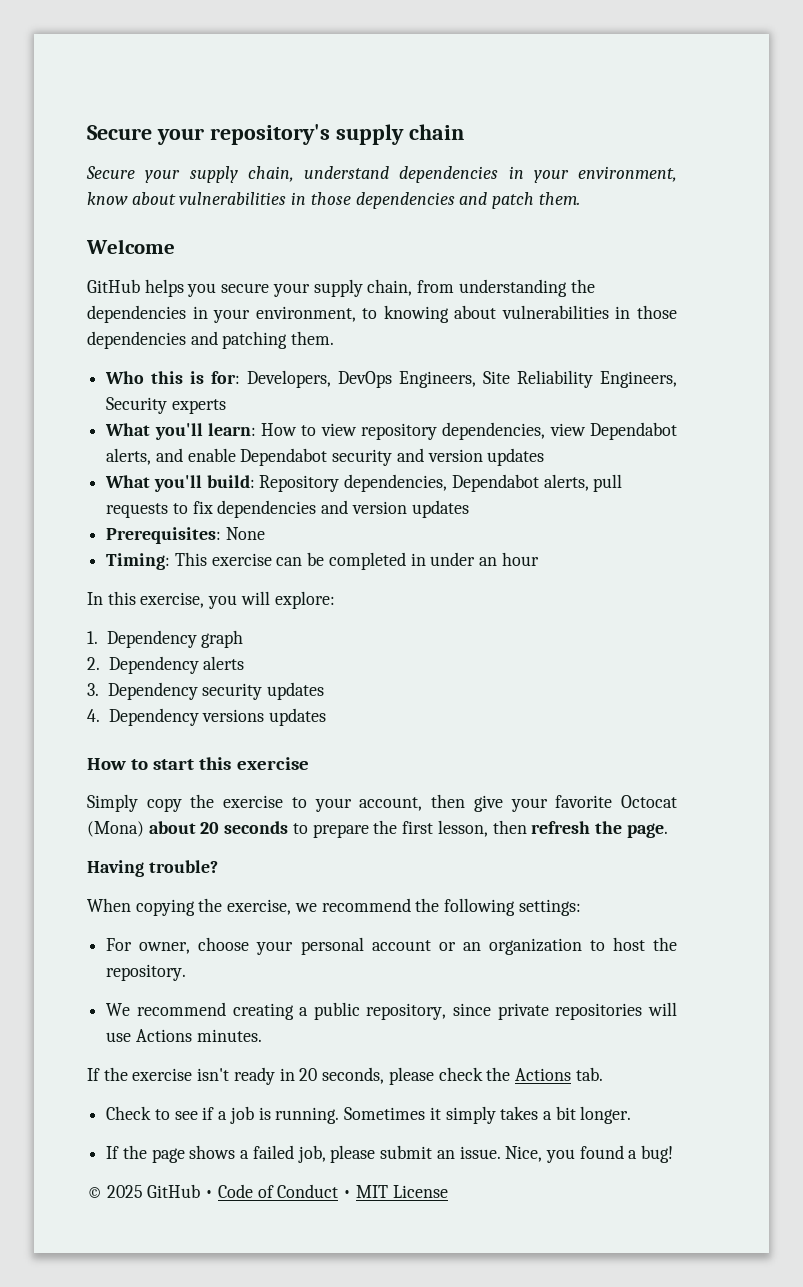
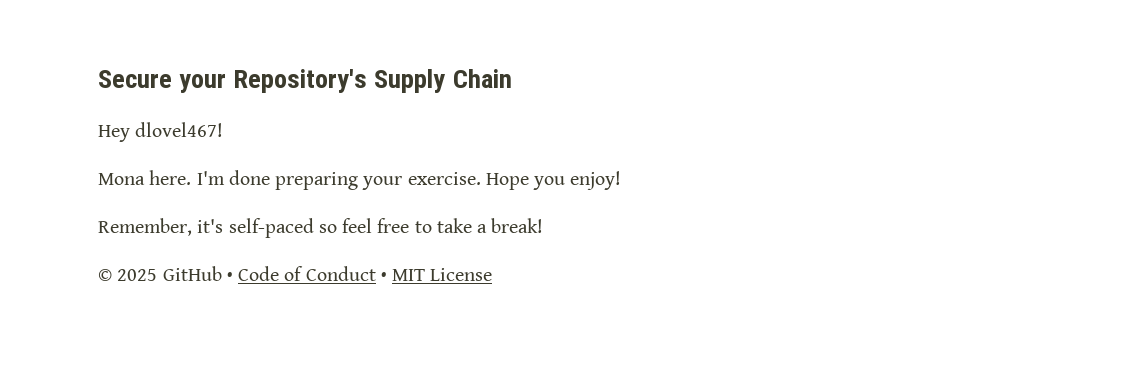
[87,124,464,145] [86,166,677,183] [87,192,580,209] [86,239,175,254] [87,279,595,297] [87,305,677,323] [87,331,335,349] [105,370,677,388] [106,397,226,414] [105,422,677,440] [106,448,545,466] [105,474,623,492] [106,500,469,518] [106,527,265,544] [106,552,539,570] [87,591,335,609] [87,630,244,648] [87,656,245,674] [87,682,325,700] [87,708,327,726] [87,757,309,770] [87,794,678,812] [87,820,668,838] [87,860,218,877] [87,898,581,916] [106,937,677,955] [106,964,187,981] [106,1002,678,1020] [106,1029,262,1042] [87,1067,603,1085] [106,1106,632,1124] [106,1145,674,1163] Secure your repository's supply chain // Secure your supply chain, understand dependencies in your environment, know about vulnerabilities in those dependencies and patch them. // Welcome // GitHub helps you secure your supply chain, from understanding the dependencies in your environment, to knowing about vulnerabilities in those dependencies and patching them. // Who this is for: Developers, DevOps Engineers, Site Reliability Engineers, Security experts // What you'll learn: How to view repository dependencies, view Dependabot alerts, and enable Dependabot security and version updates // What you'll build: Repository dependencies, Dependabot alerts, pull requests to fix dependencies and version updates // Prerequisites: None // Timing: This exercise can be completed in under an hour // In this exercise, you will explore: // 1. Dependency graph // 2. Dependency alerts // 3. Dependency security updates // 4. Dependency versions updates // How to start this exercise // Simply copy the exercise to your account, then give your favorite Octocat (Mona) about 20 seconds to prepare the first lesson, then refresh the page. // Having trouble? // When copying the exercise, we recommend the following settings: // For owner, choose your personal account or an organization to host the repository. // We recommend creating a public repository, since private repositories will use Actions minutes. // If the exercise isn't ready in 20 seconds, please check the Actions tab. // Check to see if a job is running. Sometimes it simply takes a bit longer. // If the page shows a failed job, please submit an issue. Nice, you found a bug! -> [98,69,512,93] [98,122,224,142] [98,170,622,190] [98,218,544,238] Secure your Repository's Supply Chain // Hey dlovel467! // Mona here. I'm done preparing your exercise. Hope you enjoy! // Remember, it's self-paced so feel free to take a break!

